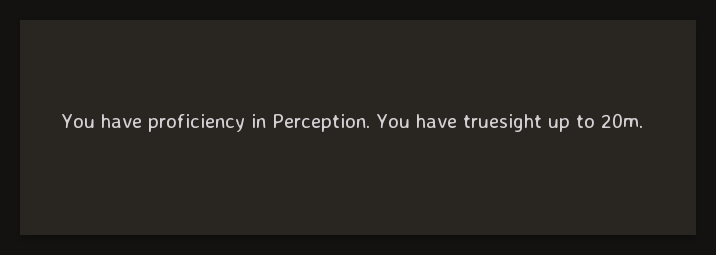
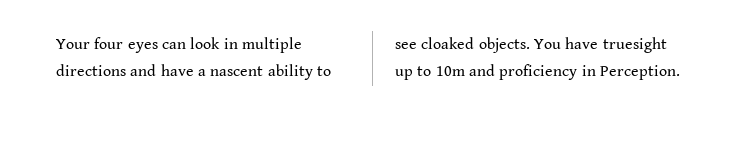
[61,114,370,132] You have proficiency in Perception. -> [56,37,302,53] [56,64,331,80] [395,37,530,53] Your four eyes can look in multiple directions and have a nascent ability to see cloaked objects.
[600,113,643,128] 20m. -> [435,64,680,80] 10m and proficiency in Perception.

